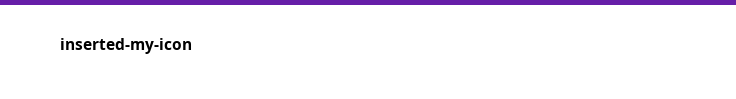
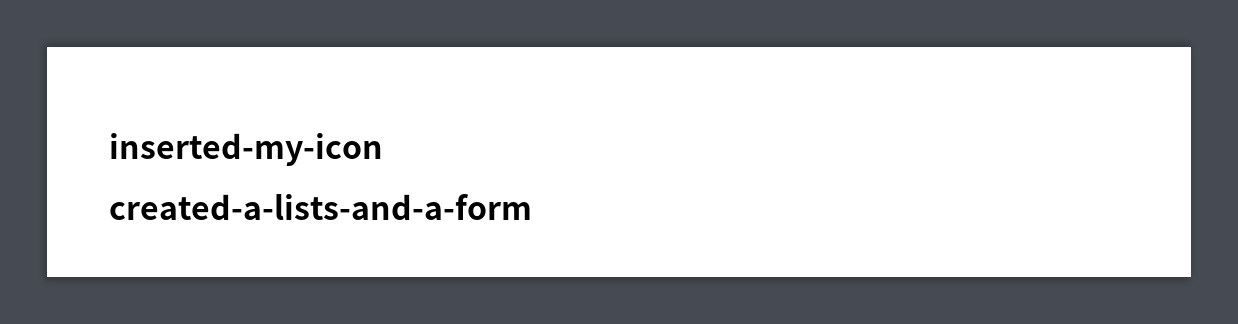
(192, 46) none -> [109,194,532,220] // created-a-lists-and-a-form

